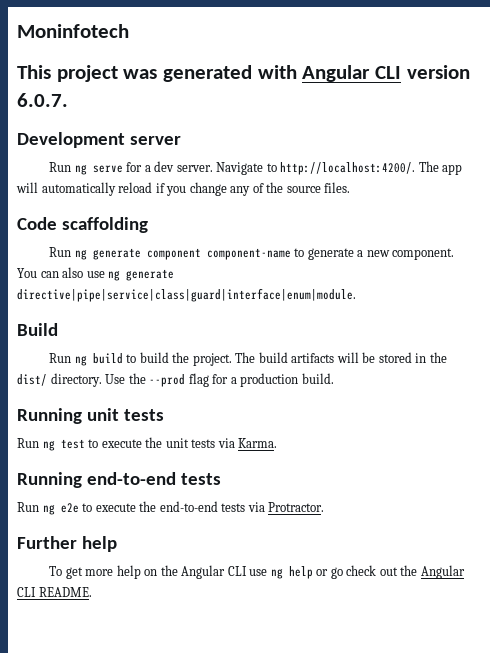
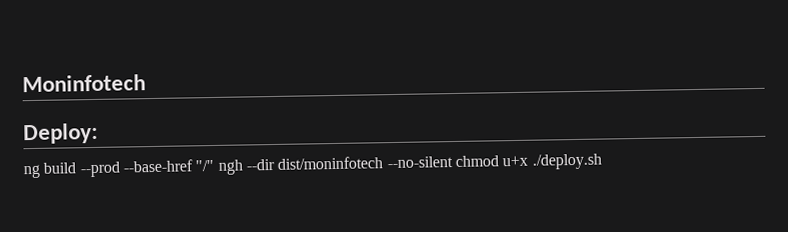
[17,65,470,82] [17,93,68,107] [17,132,181,148] [49,161,463,175] [16,182,351,196] [17,217,148,233] [49,247,455,260] [17,267,175,281] [17,288,356,302] [17,323,58,336] [49,352,447,366] [17,373,334,387] [17,408,164,424] [17,437,278,451] [17,472,221,488] [17,501,325,515] [17,536,117,552] [49,565,465,579] [17,587,92,597] This project was generated with Angular CLI version 6.0.7. // Development server // Run ng serve for a dev server. Navigate to http://localhost:4200/. The app will automatically reload if you change any of the source files. // Code scaffolding // Run ng generate component component-name to generate a new component. You can also use ng generate directive|pipe|service|class|guard|interface|enum|module. // Build // Run ng build to build the project. The build artifacts will be stored in the dist/ directory. Use the --prod flag for a production build. // Running unit tests // Run ng test to execute the unit tests via Karma. // Running end-to-end tests // Run ng e2e to execute the end-to-end tests via Protractor. // Further help // To get more help on the Angular CLI use ng help or go check out the Angular CLI README. -> [23,122,98,145] [23,153,602,179] Deploy: // ng build --prod --base-href "/" ngh --dir dist/moninfotech --no-silent chmod u+x ./deploy.sh

